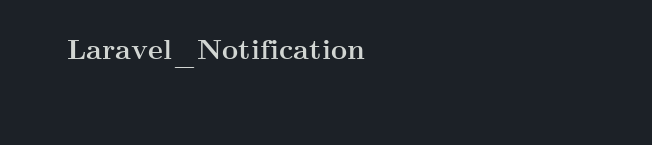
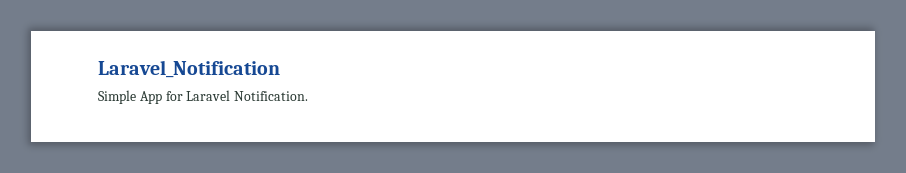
(365, 54) none -> [98,90,309,104] // Simple App for Laravel Notification.

